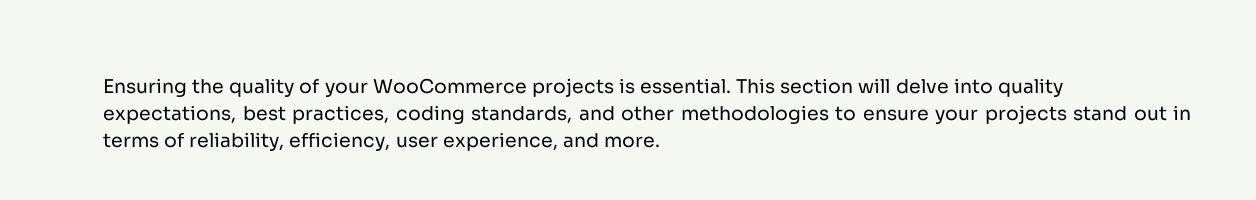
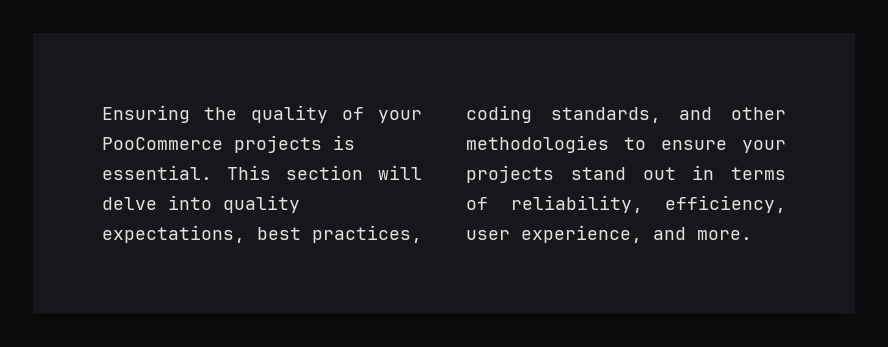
[372,78,527,94] WooCommerce -> [102,137,223,150] PooCommerce

